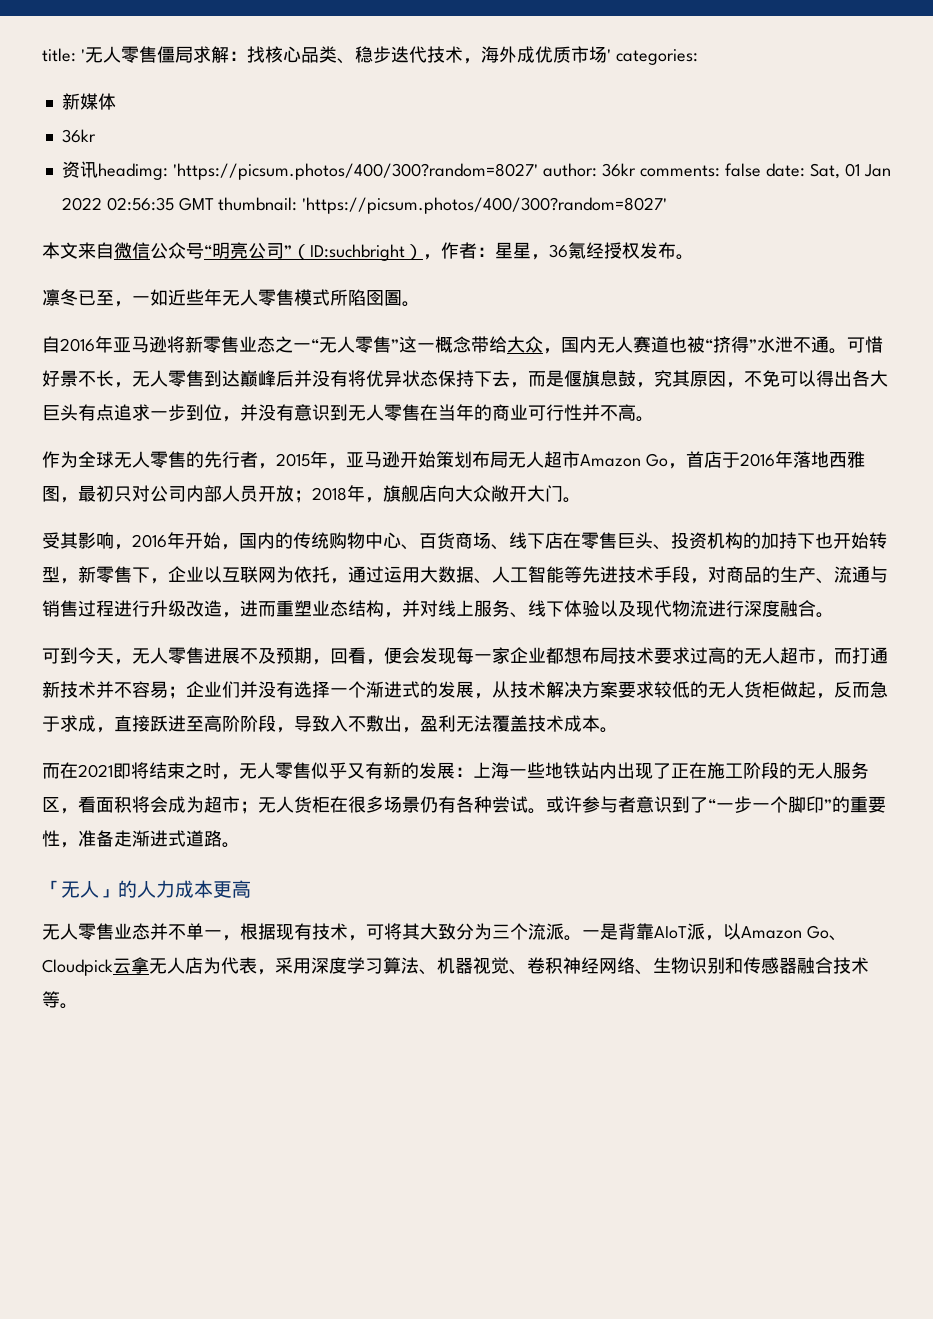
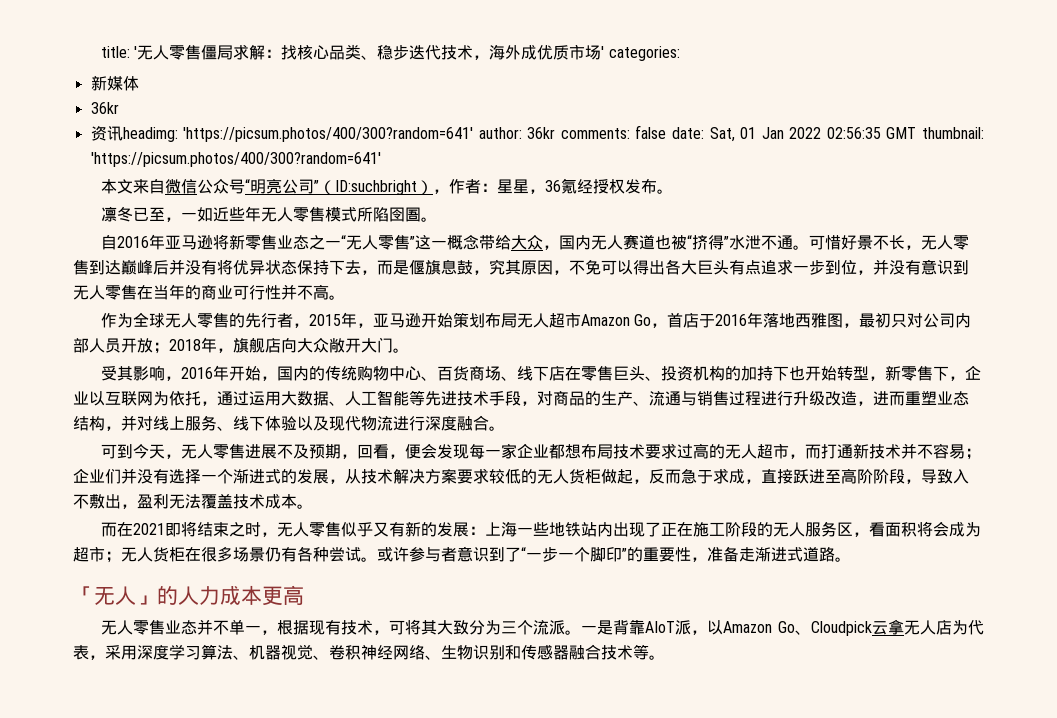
[172,163,538,180] 'https://picsum.photos/400/300?random=8027' -> [183,127,474,142] 'https://picsum.photos/400/300?random=641'
[302,197,668,214] 'https://picsum.photos/400/300?random=8027' -> [90,152,381,167] 'https://picsum.photos/400/300?random=641'

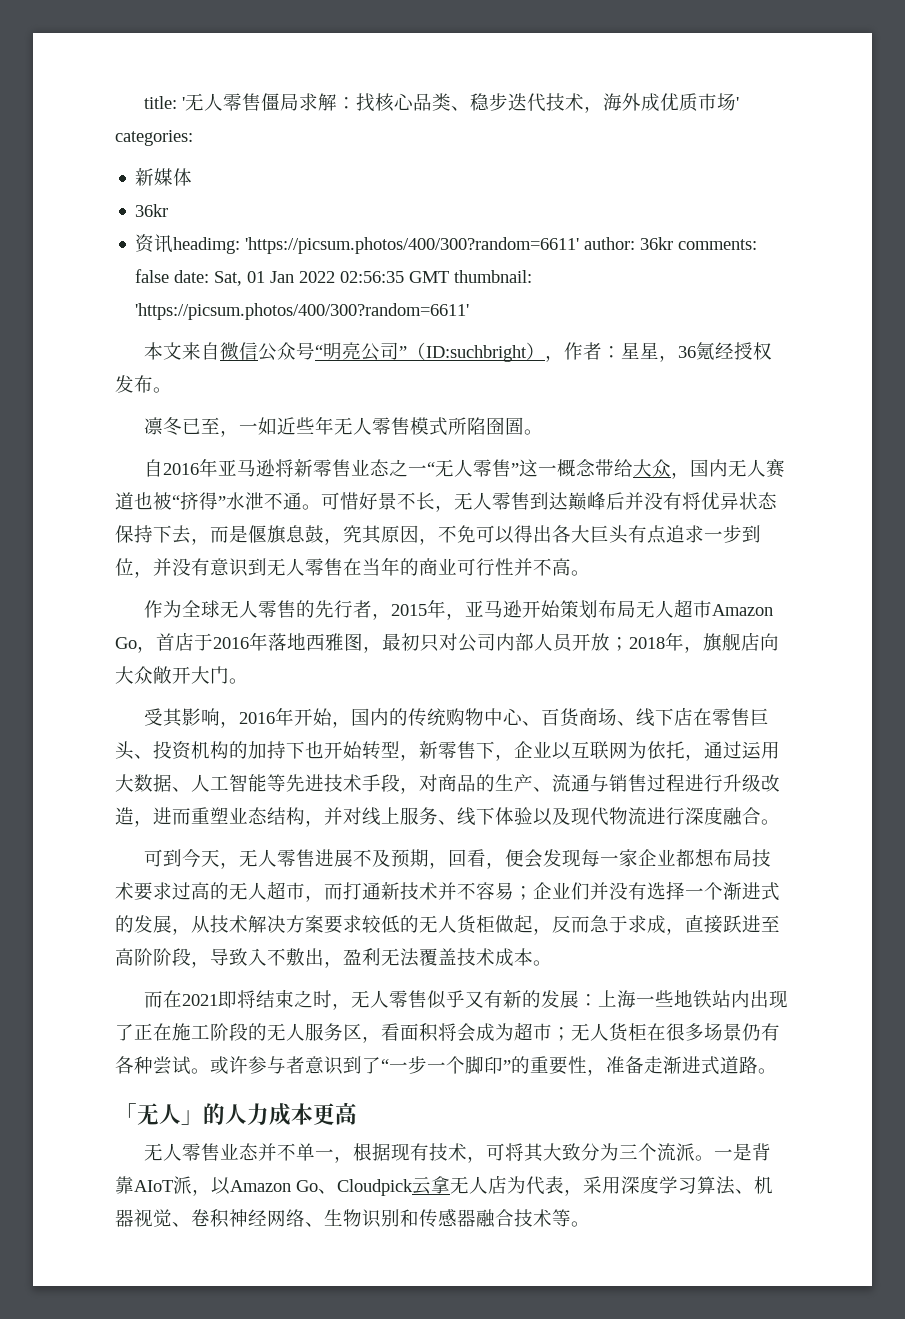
[183,127,474,142] 'https://picsum.photos/400/300?random=641' -> [245,237,580,254] 'https://picsum.photos/400/300?random=6611'
[90,152,381,167] 'https://picsum.photos/400/300?random=641' -> [135,303,470,320] 'https://picsum.photos/400/300?random=6611'

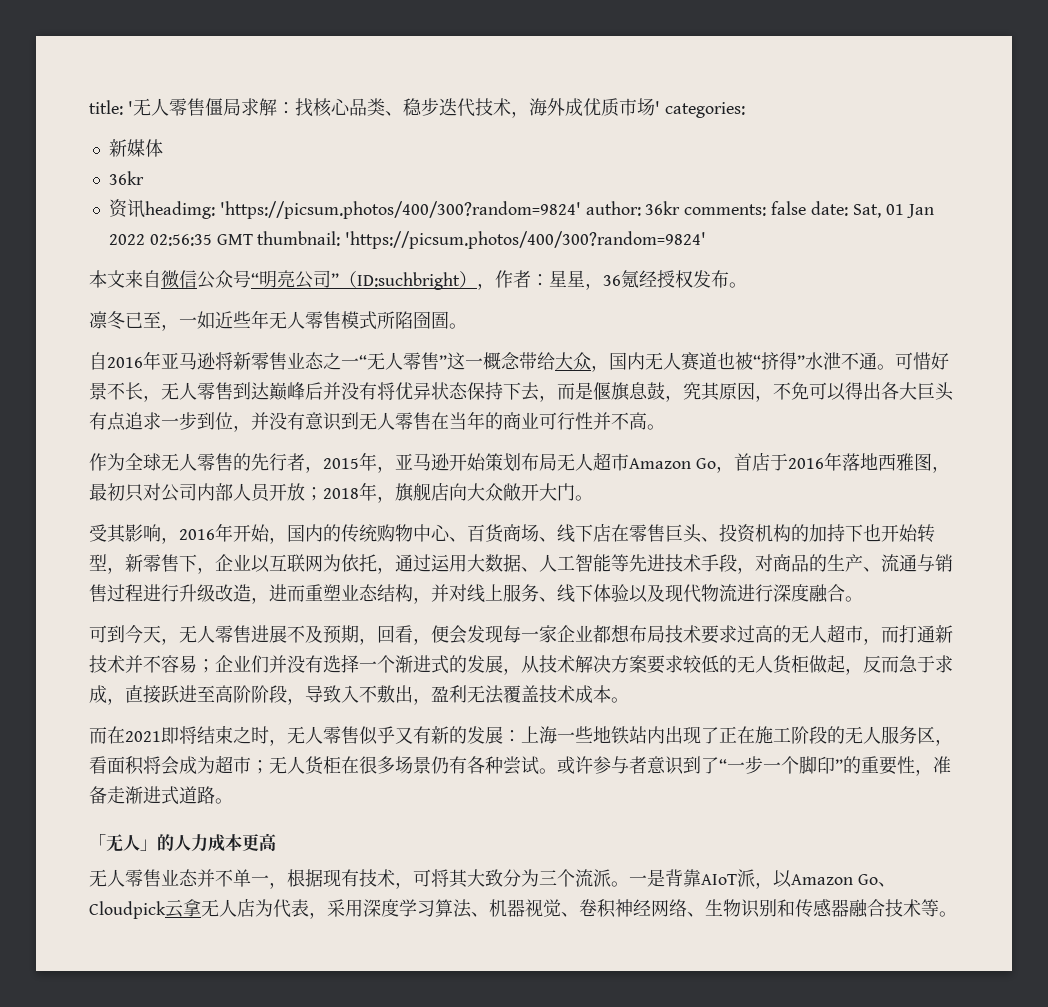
[245,237,580,254] 'https://picsum.photos/400/300?random=6611' -> [219,201,581,219] 'https://picsum.photos/400/300?random=9824'
[135,303,470,320] 'https://picsum.photos/400/300?random=6611' -> [345,231,707,249] 'https://picsum.photos/400/300?random=9824'

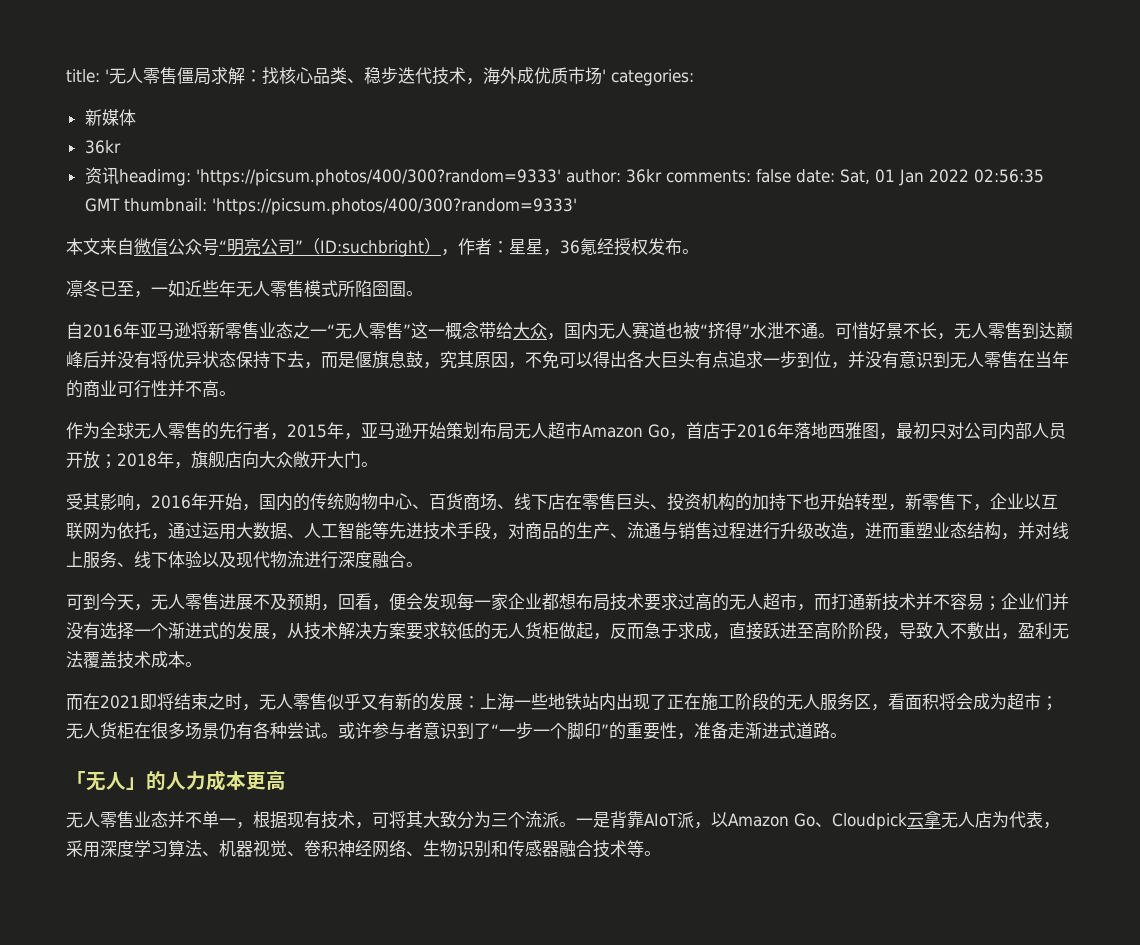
[219,201,581,219] 'https://picsum.photos/400/300?random=9824' -> [195,169,561,186] 'https://picsum.photos/400/300?random=9333'
[345,231,707,249] 'https://picsum.photos/400/300?random=9824' -> [211,198,577,215] 'https://picsum.photos/400/300?random=9333'

